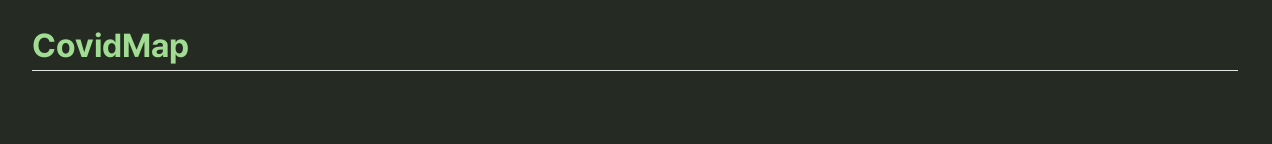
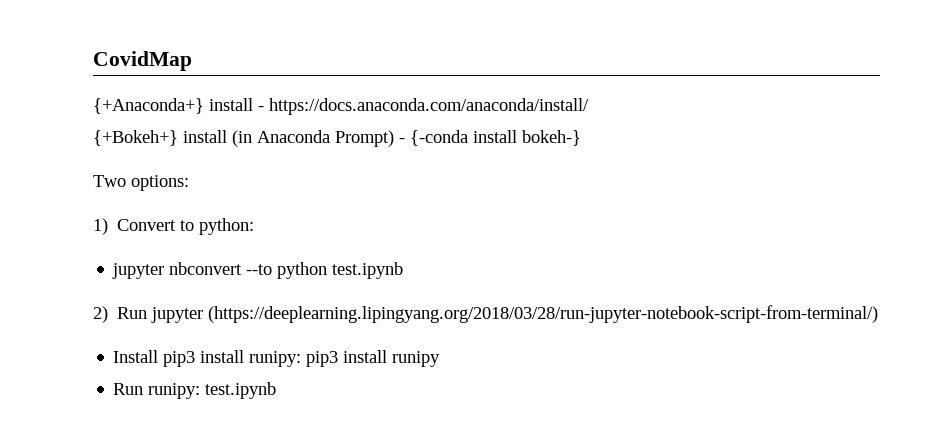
(189, 48) none -> [93,98,589,115] [93,130,581,147] [93,175,189,191] [93,218,255,235] [112,262,404,279] [93,305,879,323] [113,350,441,367] [113,382,277,399] // {+Anaconda+} install - https://docs.anaconda.com/anaconda/install/ // {+Bokeh+} install (in Anaconda Prompt) - {-conda install bokeh-} // Two options: // 1) Convert to python: // jupyter nbconvert --to python test.ipynb // 2) Run jupyter (https://deeplearning.lipingyang.org/2018/03/28/run-jupyter-notebook-script-from-terminal/) // Install pip3 install runipy: pip3 install runipy // Run runipy: test.ipynb

